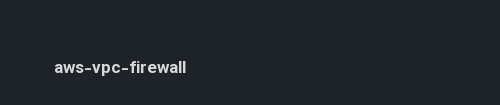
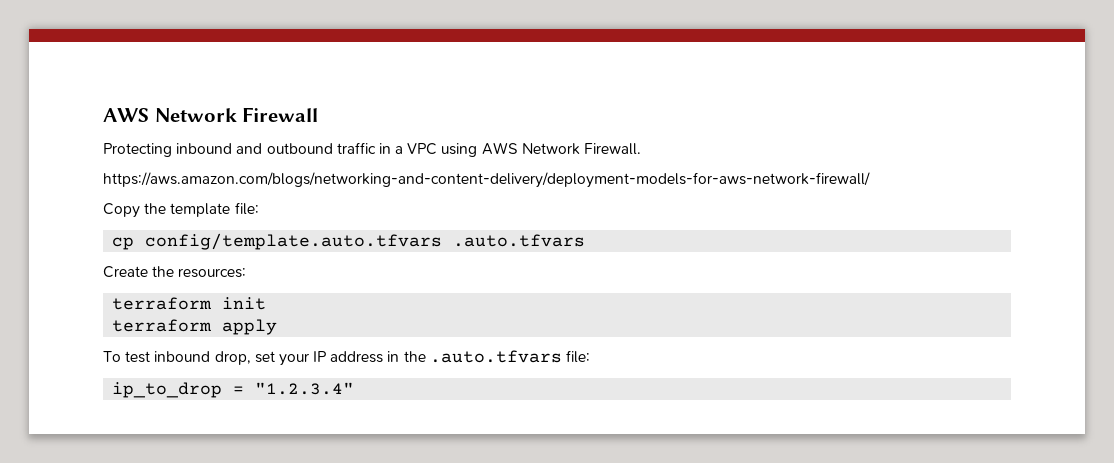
[54,61,186,76] aws-vpc-firewall -> [103,107,319,122] [103,142,642,157] [103,172,870,188] [103,202,259,218] [112,233,586,250] [103,266,247,278] [112,297,267,310] [112,319,278,335] [103,350,591,366] [112,382,355,398] AWS Network Firewall // Protecting inbound and outbound traffic in a VPC using AWS Network Firewall. // https://aws.amazon.com/blogs/networking-and-content-delivery/deployment-models-for-aws-network-firewall/ // Copy the template file: // cp config/template.auto.tfvars .auto.tfvars // Create the resources: // terraform init // terraform apply // To test inbound drop, set your IP address in the .auto.tfvars file: // ip_to_drop = "1.2.3.4"

